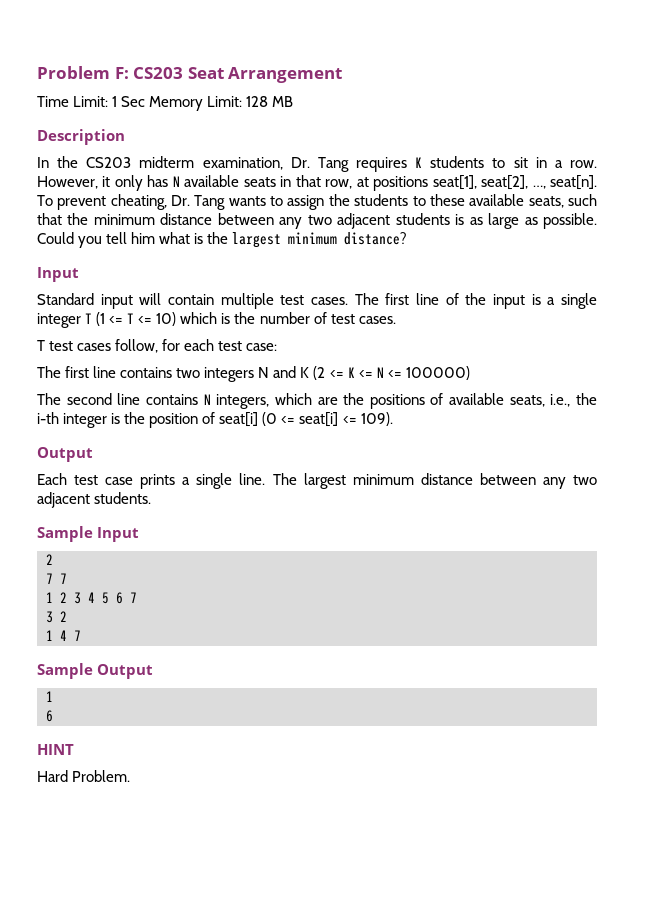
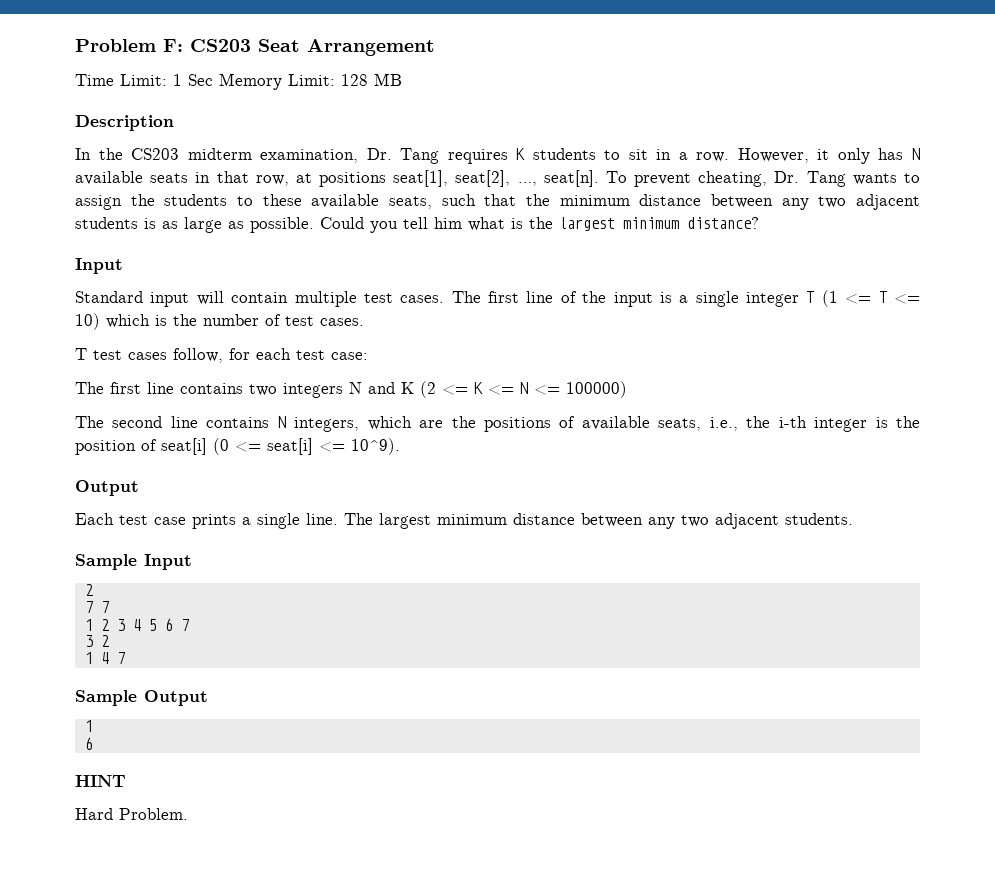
[360,412,393,426] 109). -> [351,438,400,455] 10^9).

